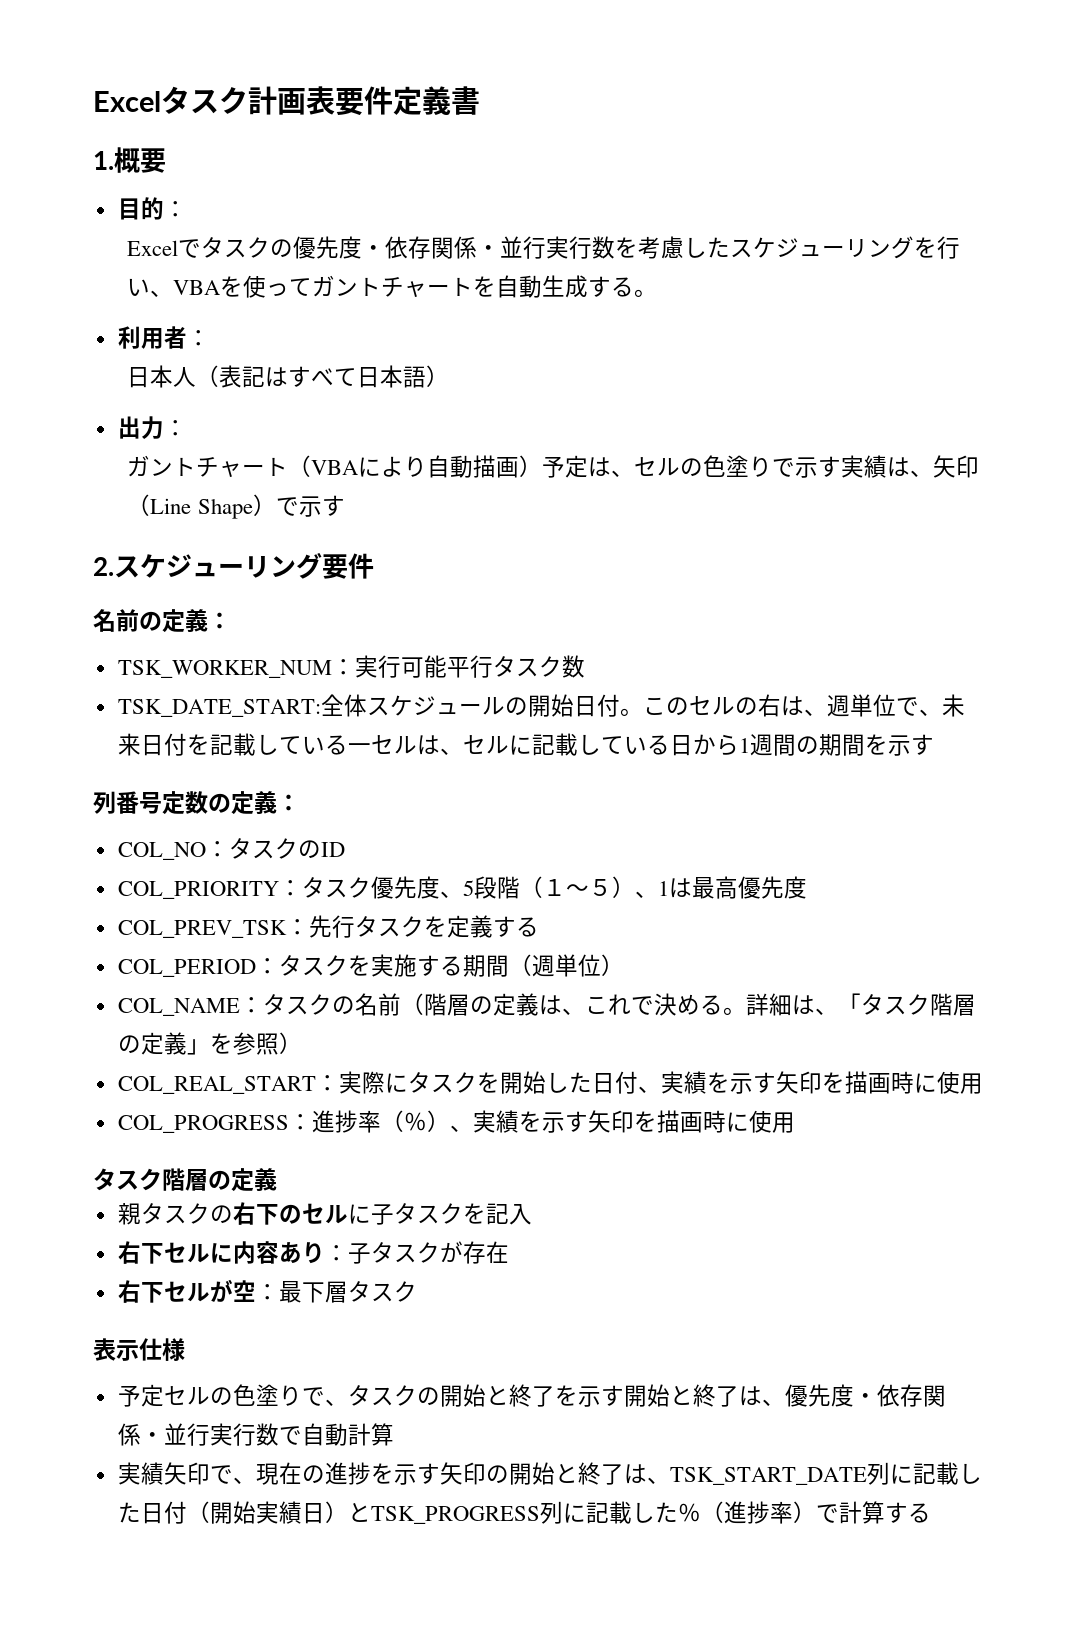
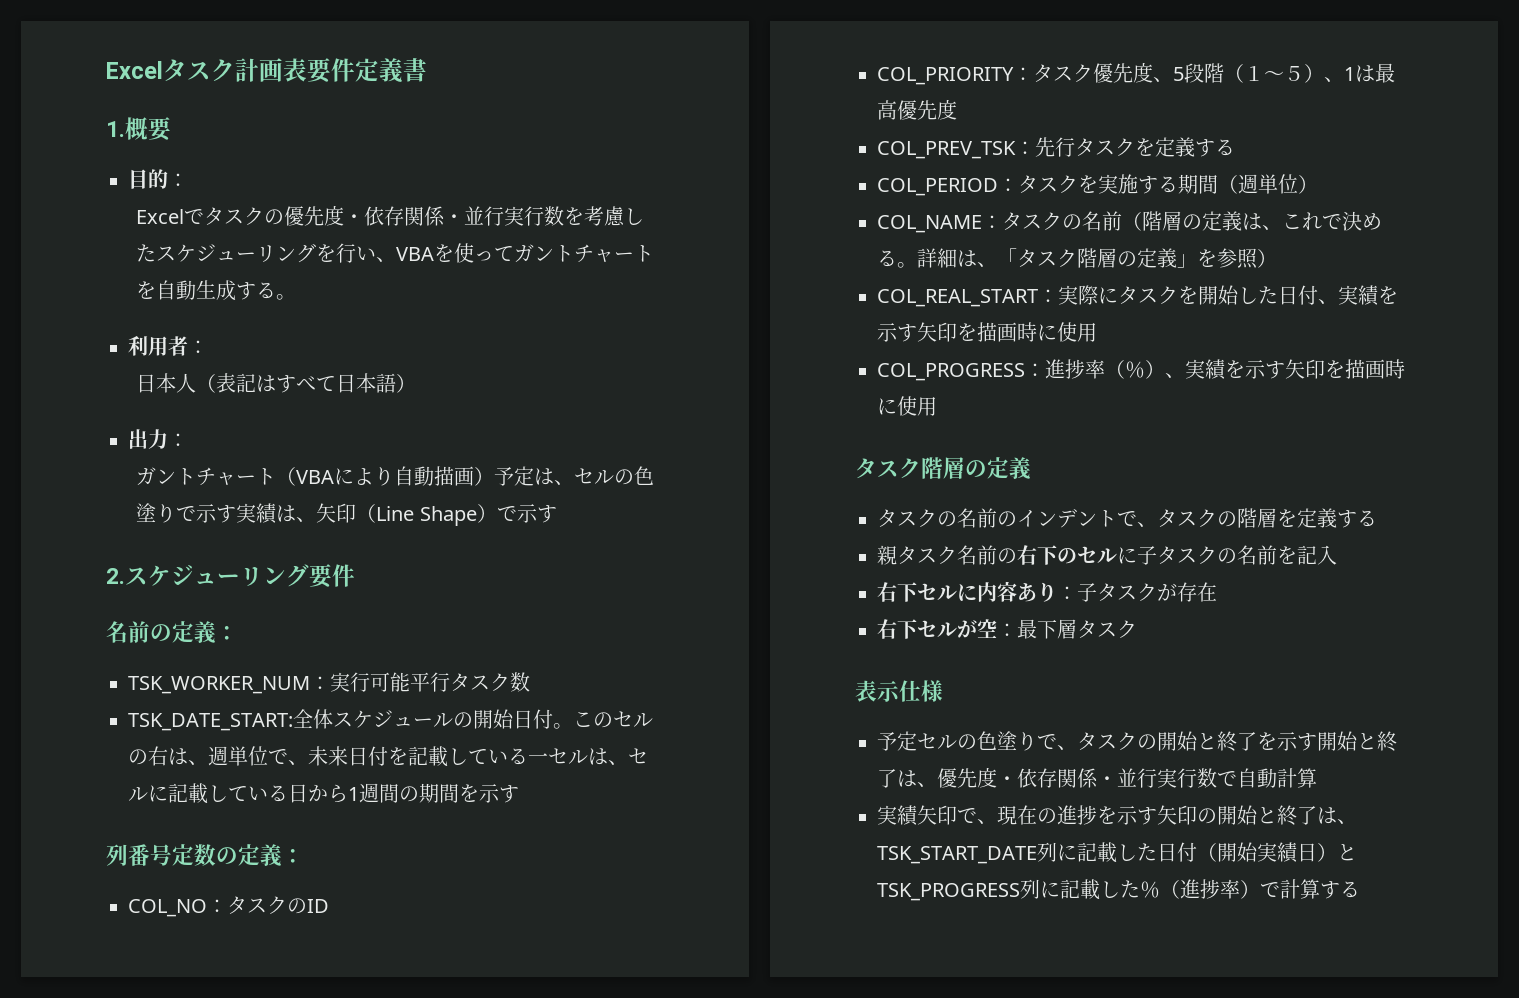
(277, 1179) none -> [877,508,1377,528] // タスクの名前のインデントで、タスクの階層を定義する
(210, 1213) none -> [957,545,997,565] 名前
(463, 1213) none -> [1217,545,1277,565] の名前

